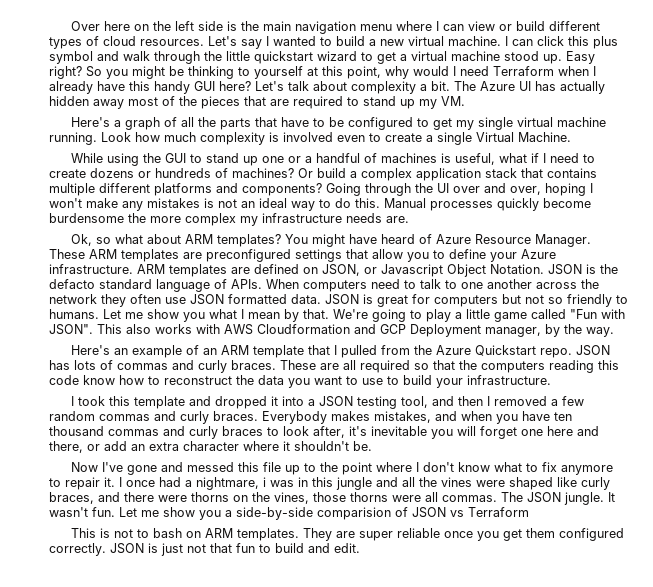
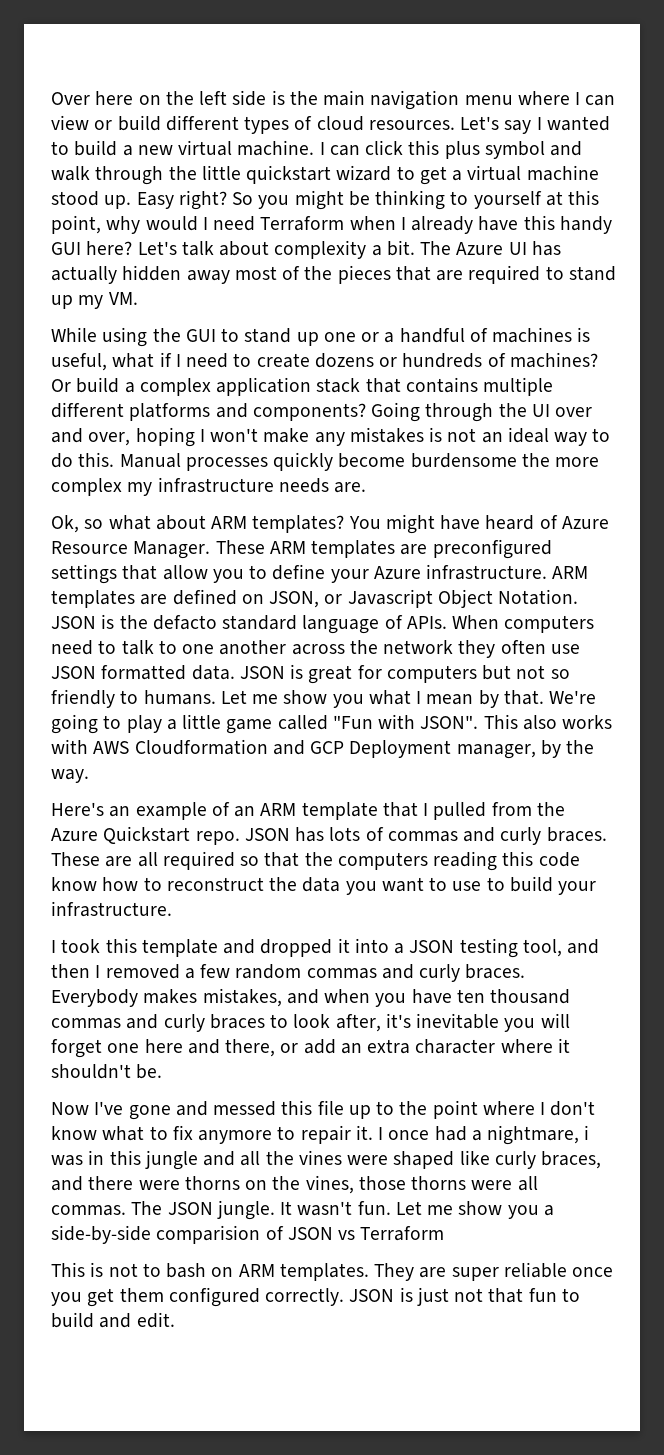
[71,117,607,130] [49,132,571,145] // Here's a graph of all the parts that have to be configured to get my single virtual machine running. Look how much complexity is involved even to create a single Virtual Machine. -> (138, 298) none

